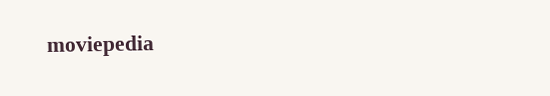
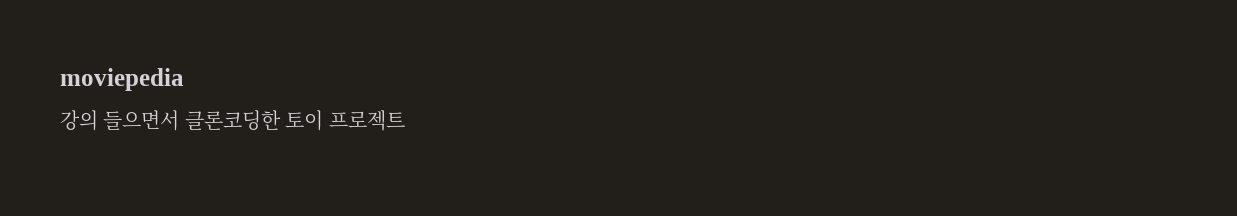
(155, 46) none -> [60,110,405,131] // 강의 들으면서 클론코딩한 토이 프로젝트

